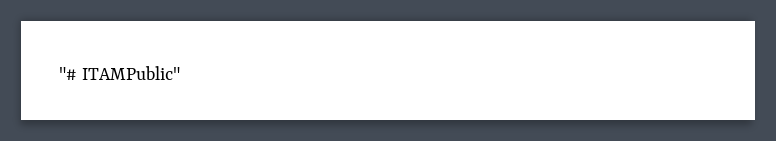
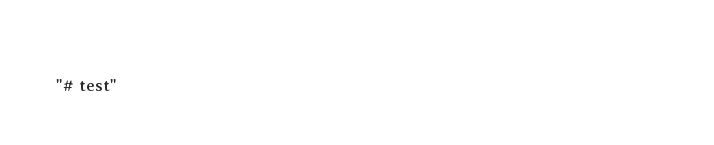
[82,66,181,80] ITAMPublic" -> [78,79,117,91] test"

